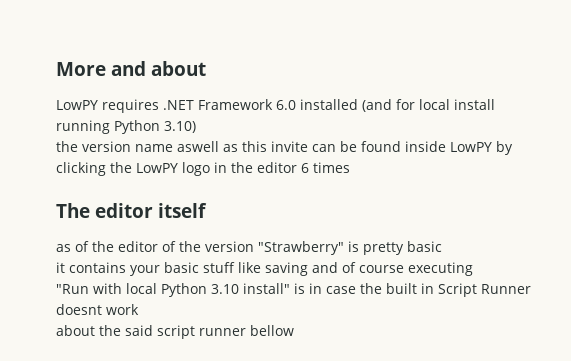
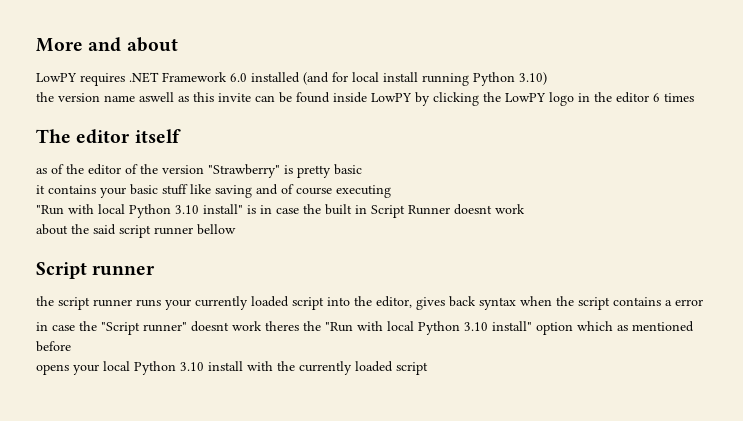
(294, 330) none -> [36,262,156,279] [36,296,703,310] [36,321,694,335] [36,341,71,352] [36,361,428,375] // Script runner // the script runner runs your currently loaded script into the editor, gives back syntax when the script contains a error // in case the "Script runner" doesnt work theres the "Run with local Python 3.10 install" option which as mentioned before // opens your local Python 3.10 install with the currently loaded script

